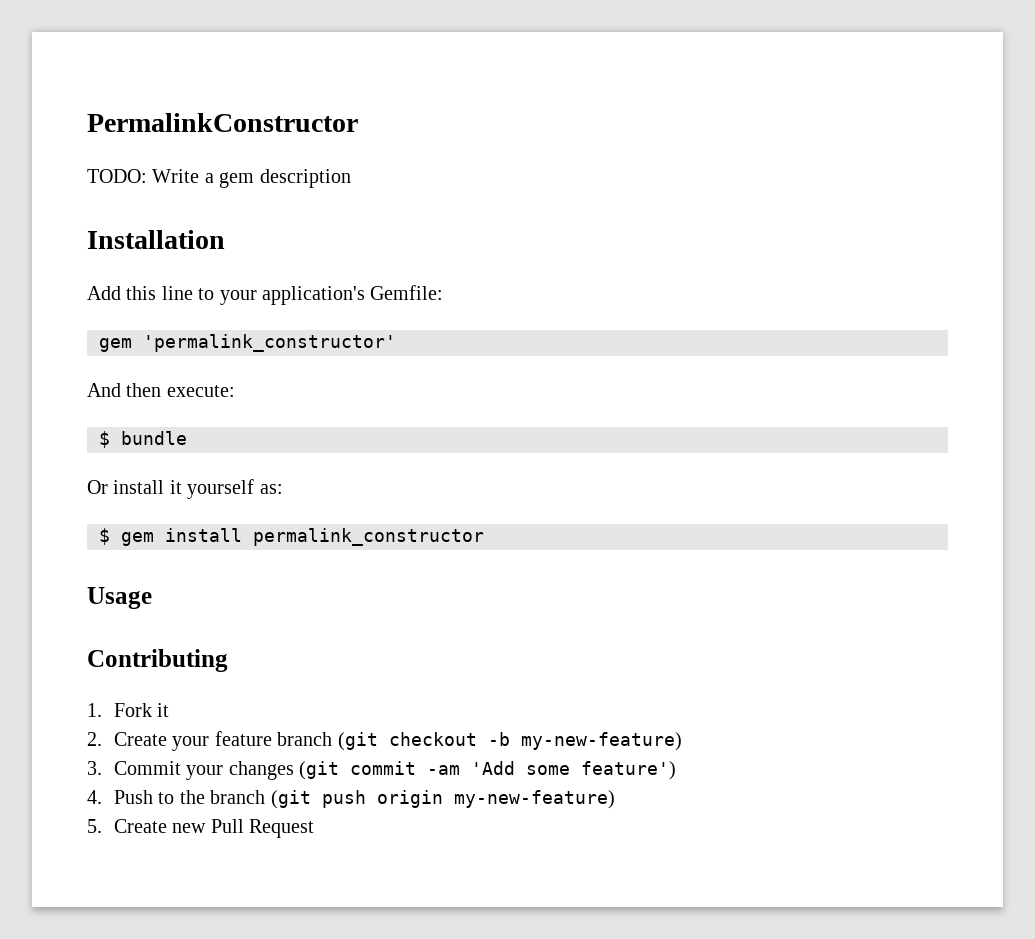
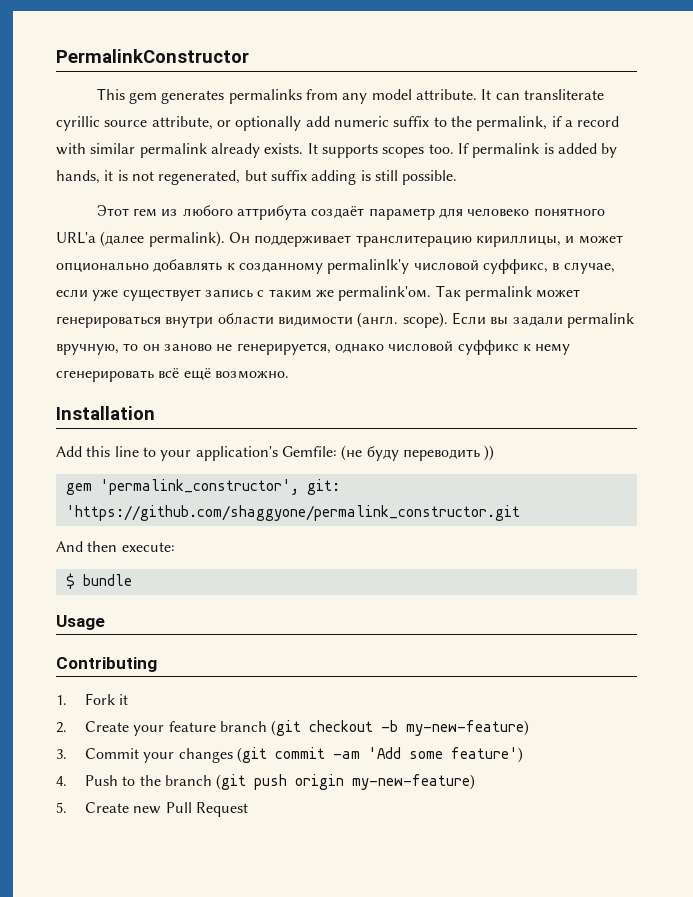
[87,169,351,188] TODO: Write a gem description -> [96,88,604,104] [56,116,620,131] [56,143,618,158] [56,170,458,185] [96,205,605,220] [56,231,623,247] [56,259,615,274] [56,285,581,301] [56,312,634,328] [56,340,571,355] [56,368,289,382] This gem generates permalinks from any model attribute. It can transliterate cyrillic source attribute, or optionally add numeric suffix to the permalink, if a record with similar permalink already exists. It supports scopes too. If permalink is added by hands, it is not regenerated, but suffix adding is still possible. // Этот гем из любого аттрибута создаёт параметр для человеко понятного URL'а (далее permalink). Он поддерживает транслитерацию кириллицы, и может опционально добавлять к созданному permalinlk'у числовой суффикс, в случае, если уже существует запись с таким же permalink'ом. Так permalink может генерироваться внутри области видимости (англ. scope). Если вы задали permalink вручную, то он заново не генерируется, однако числовой суффикс к нему сгенерировать всё ещё возможно.
[99,334,396,352] // gem 'permalink_constructor' -> [341,445,495,461] [65,479,340,495] [65,505,520,521] (не буду переводить )) // gem 'permalink_constructor', git: 'https://github.com/shaggyone/permalink_constructor.git
[87,479,283,499] [99,528,484,546] // Or install it yourself as: // $ gem install permalink_constructor -> (132, 580) none

